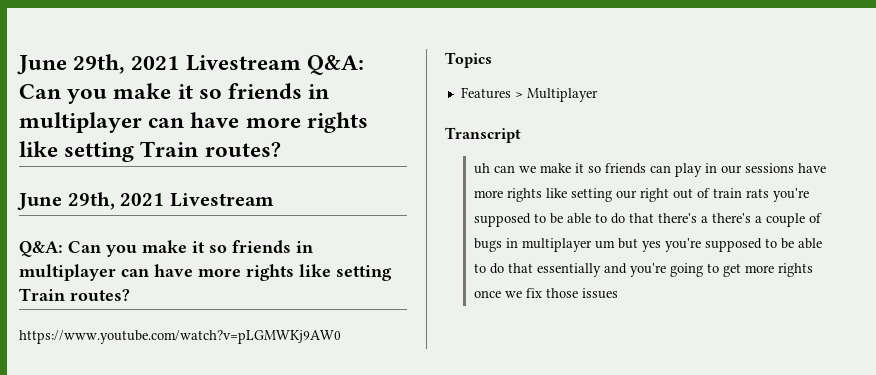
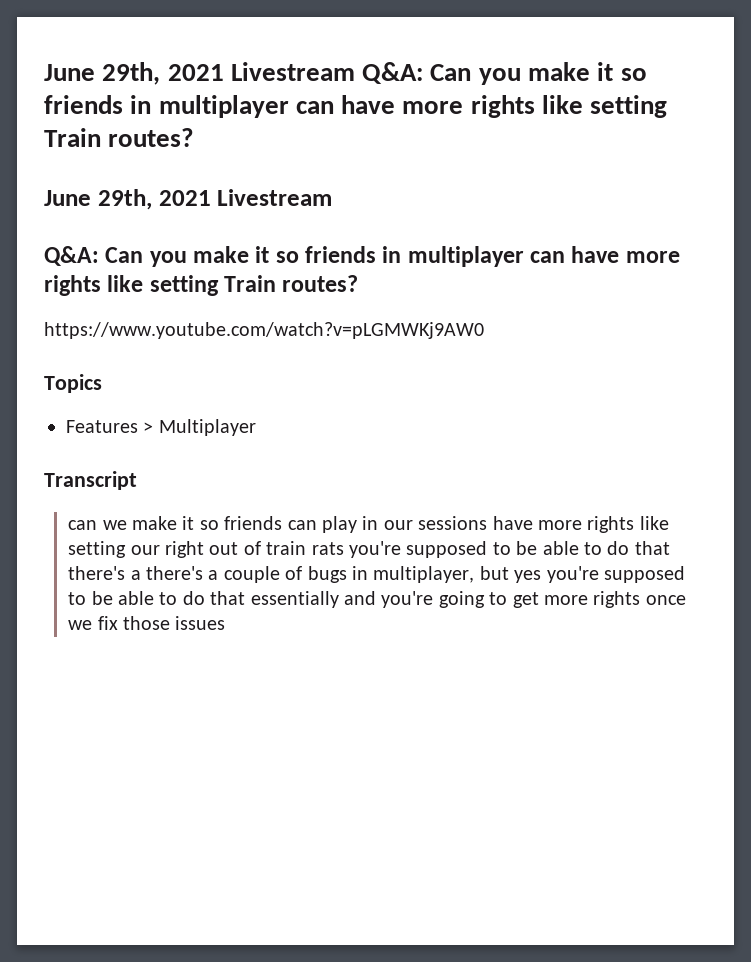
[473,163,490,174] uh -> (137, 480) none
[521,238,615,252] multiplayer um -> [373,566,475,583] multiplayer,

